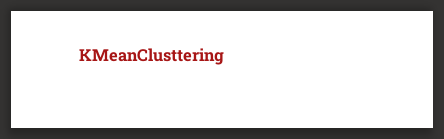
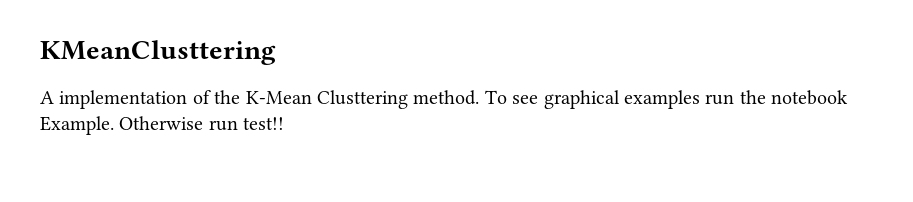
(224, 56) none -> [40,90,849,109] [40,116,285,135] // A implementation of the K-Mean Clusttering method. To see graphical examples run the notebook Example. Otherwise run test!!

